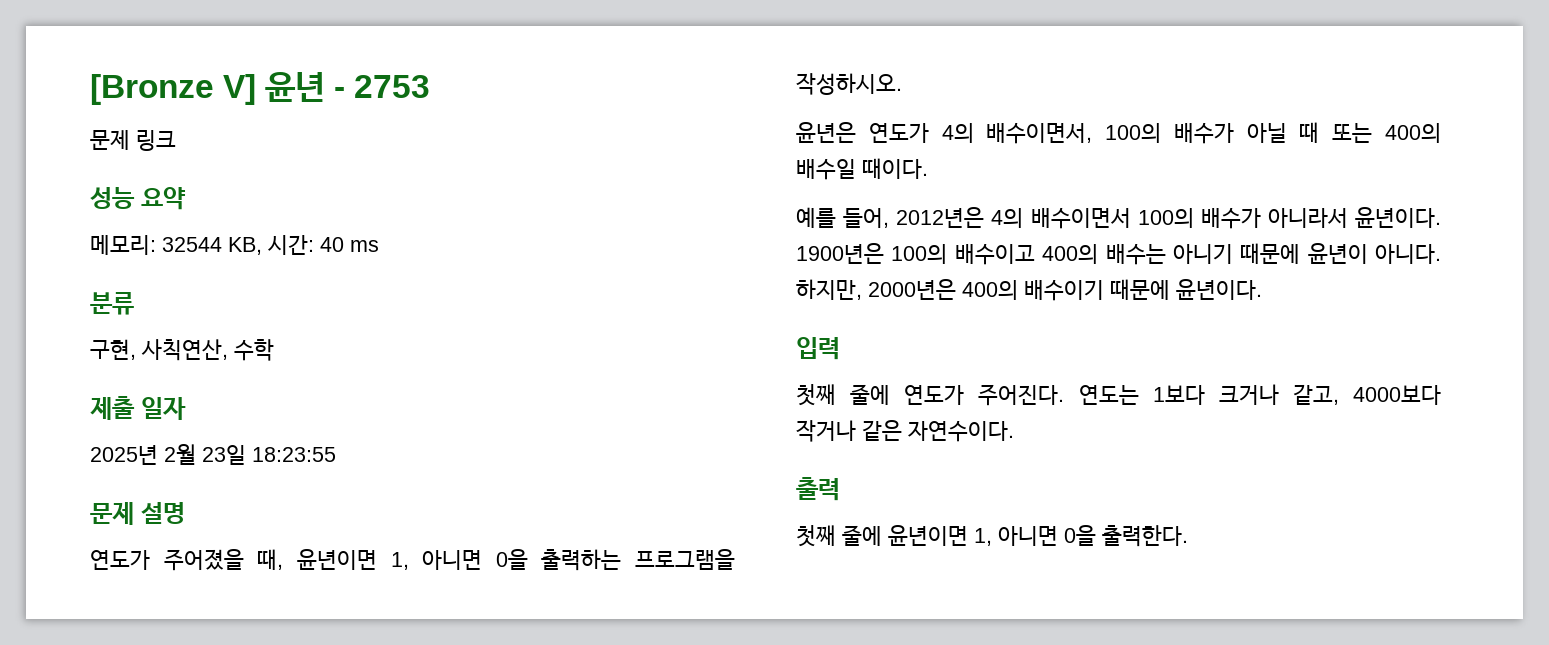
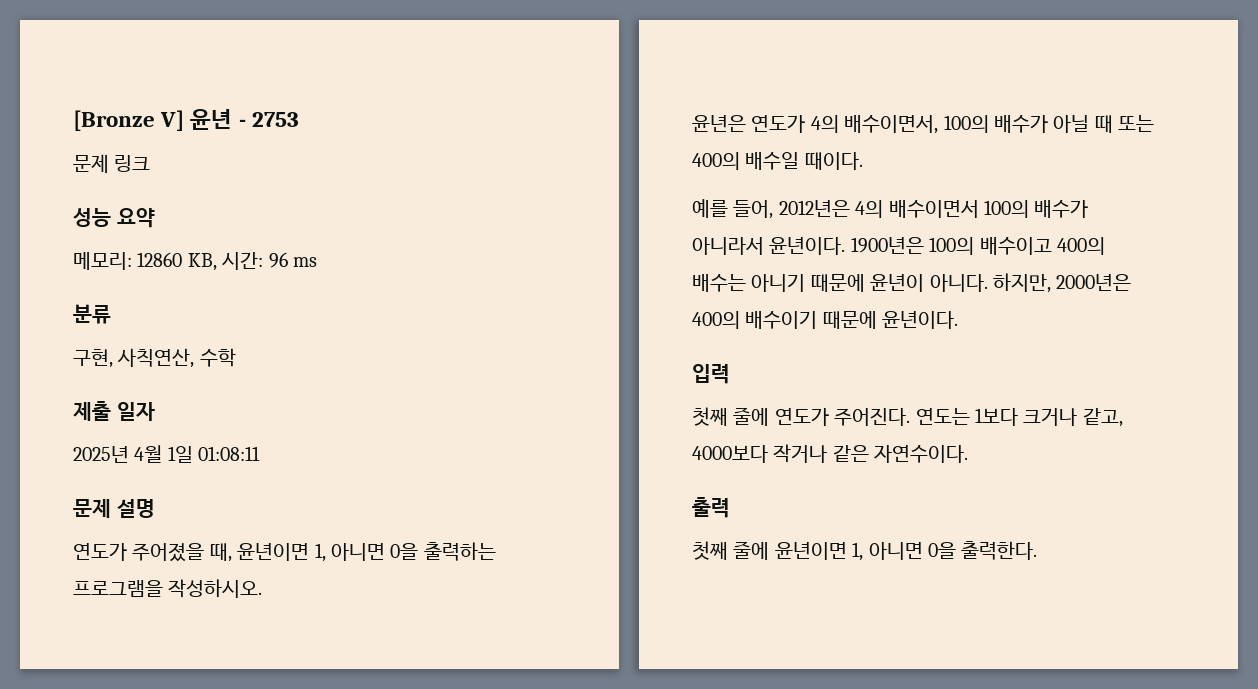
[162,237,222,252] 32544 -> [137,252,183,267] 12860
[320,237,344,252] 40 -> [268,252,288,268] 96
[164,444,336,465] 2월 23일 18:23:55 -> [134,445,261,463] 4월 1일 01:08:11

